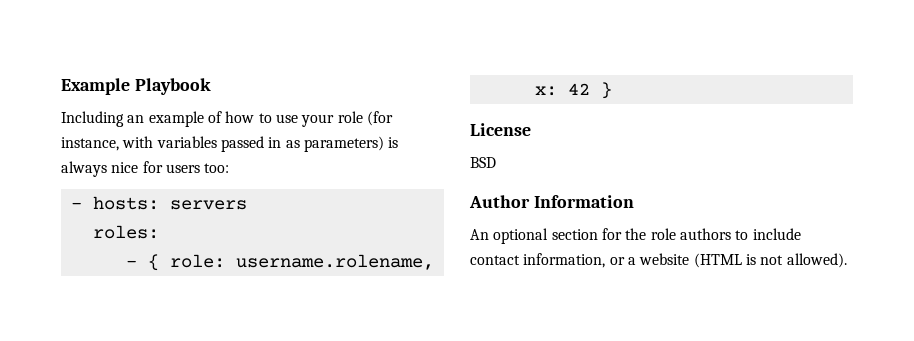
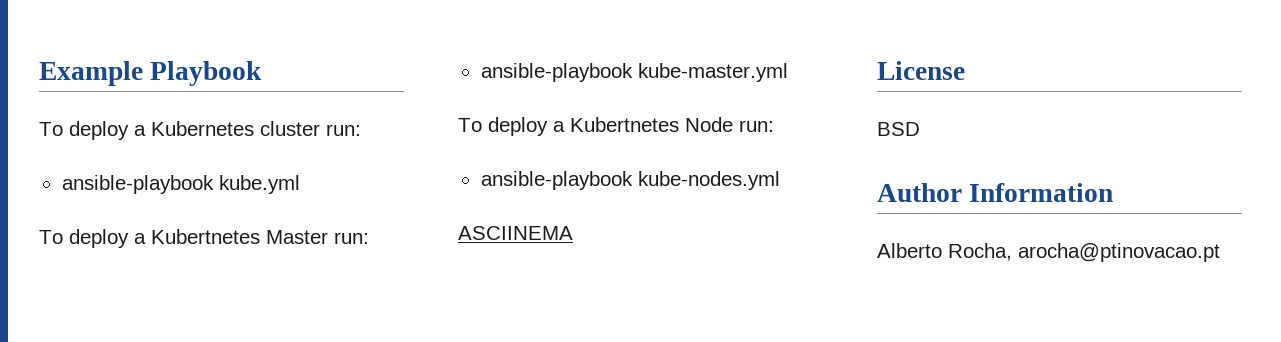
[61,111,393,127] [61,136,399,152] [61,161,230,177] [70,196,247,210] [92,225,159,239] [125,254,434,271] [534,82,612,99] [470,123,531,136] [470,157,496,168] [469,195,634,208] [470,228,801,244] [470,253,847,268] Including an example of how to use your role (for instance, with variables passed in as parameters) is always nice for users too: // - hosts: servers // roles: // - { role: username.rolename, x: 42 } // License // BSD // Author Information // An optional section for the role authors to include contact information, or a website (HTML is not allowed). -> [39,121,361,140] [61,175,300,194] [39,229,369,248] [480,63,788,82] [458,117,774,136] [480,171,780,190] [458,226,573,240] [877,61,965,80] [877,122,920,136] [877,183,1114,202] [877,243,1220,262] To deploy a Kubernetes cluster run: // ansible-playbook kube.yml // To deploy a Kubertnetes Master run: // ansible-playbook kube-master.yml // To deploy a Kubertnetes Node run: // ansible-playbook kube-nodes.yml // ASCIINEMA // License // BSD // Author Information // Alberto Rocha, arocha@ptinovacao.pt

